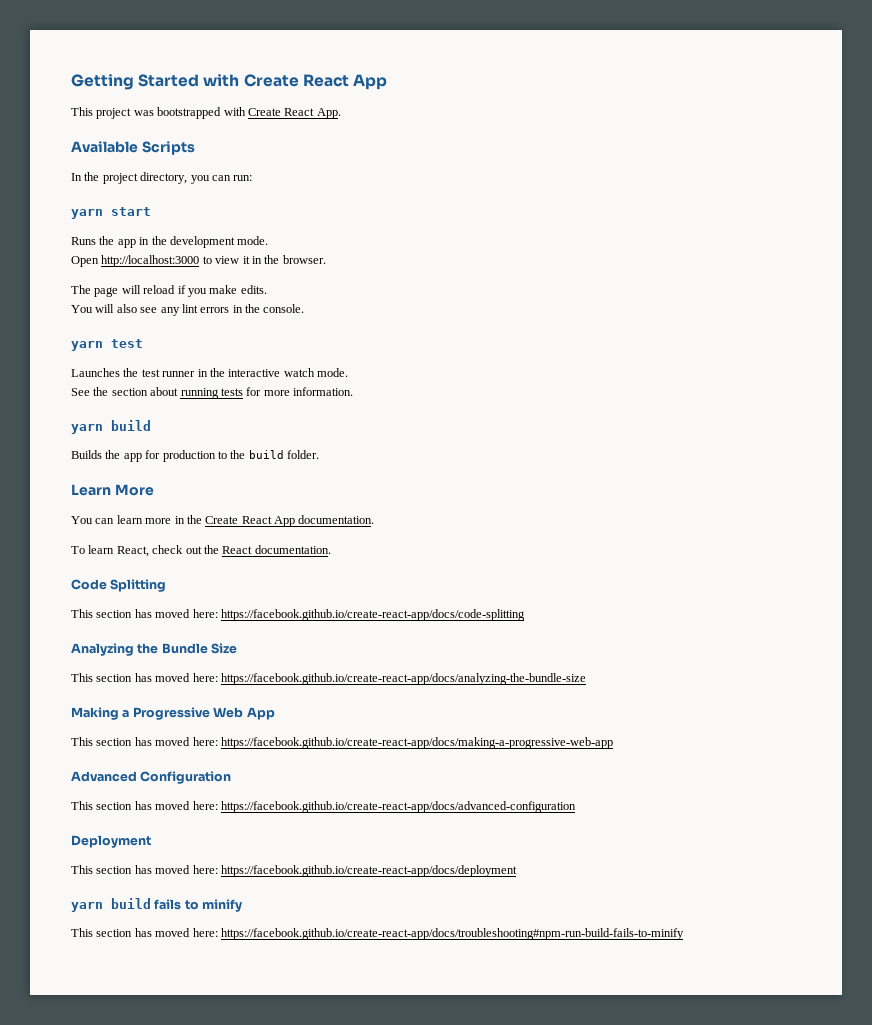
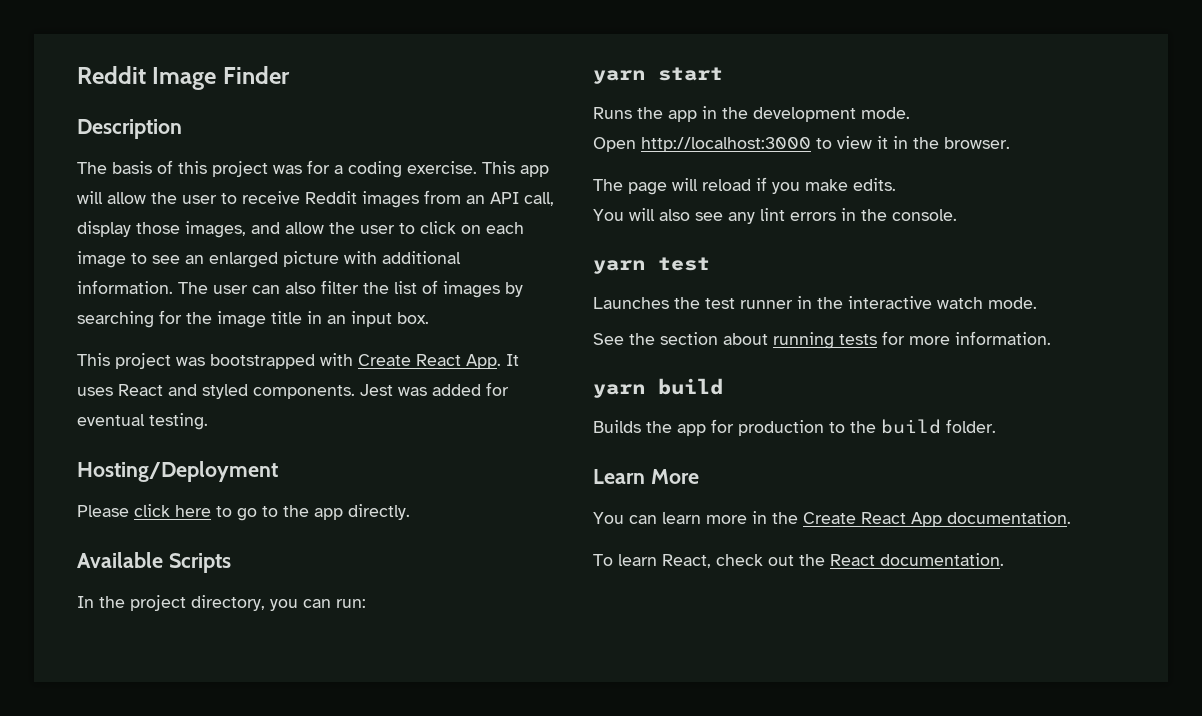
[71,74,387,90] Getting Started with Create React App -> [77,66,290,90] [77,119,182,139] [77,160,549,178] [77,190,554,208] [77,221,524,238] [77,251,461,268] [77,280,523,298] [77,310,429,328] Reddit Image Finder // Description // The basis of this project was for a coding exercise. This app will allow the user to receive Reddit images from an API call, display those images, and allow the user to click on each image to see an enlarged picture with additional information. The user can also filter the list of images by searching for the image title in an input box.
(341, 113) none -> [506,354,519,366] [77,382,509,399] [77,413,208,430] [77,461,278,482] [77,504,410,521] It uses React and styled components. Jest was added for eventual testing. // Hosting/Deployment // Please click here to go to the app directly.
[71,579,167,592] [71,609,525,621] [71,643,238,656] [71,673,586,685] [71,707,275,720] [71,737,613,749] [71,771,232,784] [71,801,576,813] [71,835,151,848] [71,865,517,877] [71,898,243,912] [71,928,684,940] // Code Splitting // This section has moved here: https://facebook.github.io/create-react-app/docs/code-splitting // Analyzing the Bundle Size // This section has moved here: https://facebook.github.io/create-react-app/docs/analyzing-the-bundle-size // Making a Progressive Web App // This section has moved here: https://facebook.github.io/create-react-app/docs/making-a-progressive-web-app // Advanced Configuration // This section has moved here: https://facebook.github.io/create-react-app/docs/advanced-configuration // Deployment // This section has moved here: https://facebook.github.io/create-react-app/docs/deployment // yarn build fails to minify // This section has moved here: https://facebook.github.io/create-react-app/docs/troubleshooting#npm-run-build-fails-to-minify -> (1004, 559) none

